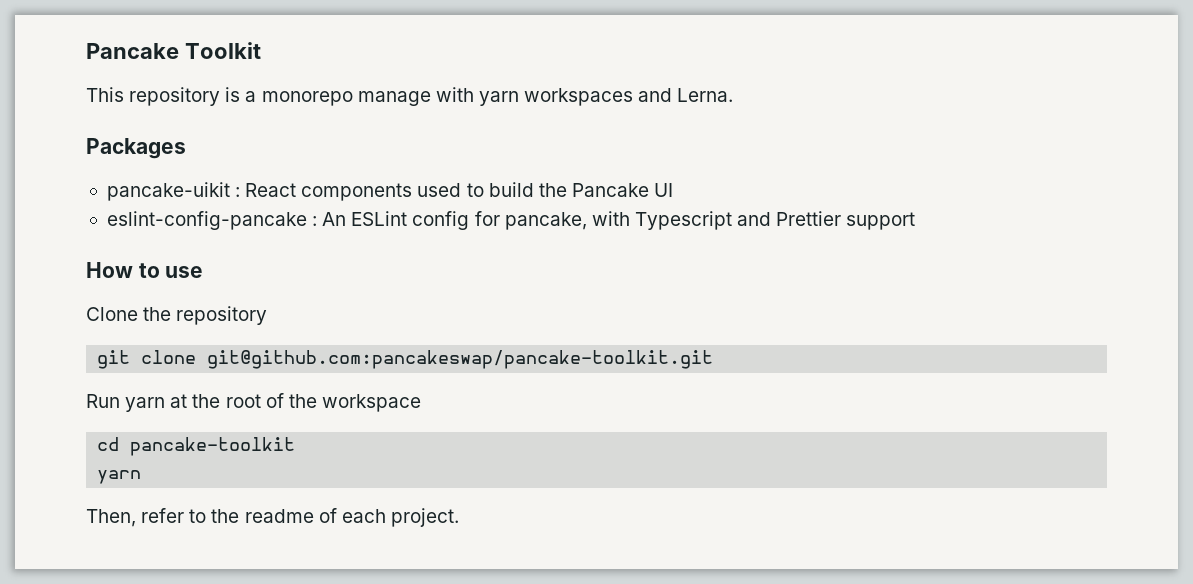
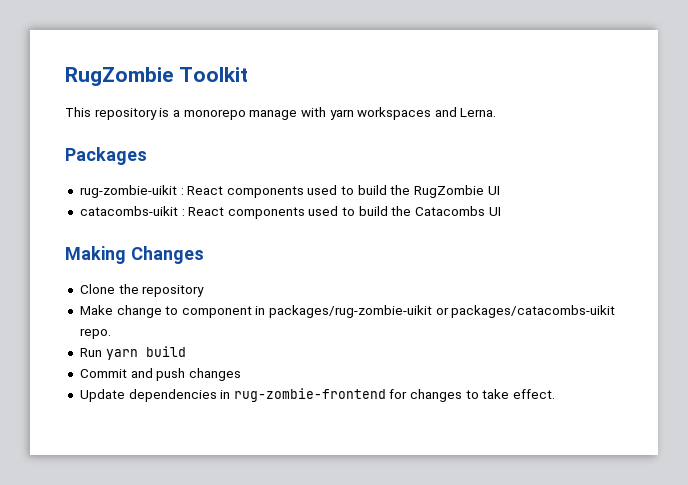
[86,43,179,59] Pancake -> [65,67,173,86] RugZombie
[106,182,674,201] [106,211,916,230] [86,262,204,278] [86,306,268,325] [97,350,714,369] [86,393,421,412] [97,437,296,456] [97,470,142,484] [86,508,459,527] pancake-uikit : React components used to build the Pancake UI // eslint-config-pancake : An ESLint config for pancake, with Typescript and Prettier support // How to use // Clone the repository // git clone git@github.com:pancakeswap/pancake-toolkit.git // Run yarn at the root of the workspace // cd pancake-toolkit // yarn // Then, refer to the readme of each project. -> [79,185,500,198] [79,206,501,219] [65,246,204,264] [79,284,205,297] [79,305,616,318] [79,328,111,339] [79,346,186,360] [79,368,241,381] [79,388,556,402] rug-zombie-uikit : React components used to build the RugZombie UI // catacombs-uikit : React components used to build the Catacombs UI // Making Changes // Clone the repository // Make change to component in packages/rug-zombie-uikit or packages/catacombs-uikit repo. // Run yarn build // Commit and push changes // Update dependencies in rug-zombie-frontend for changes to take effect.

